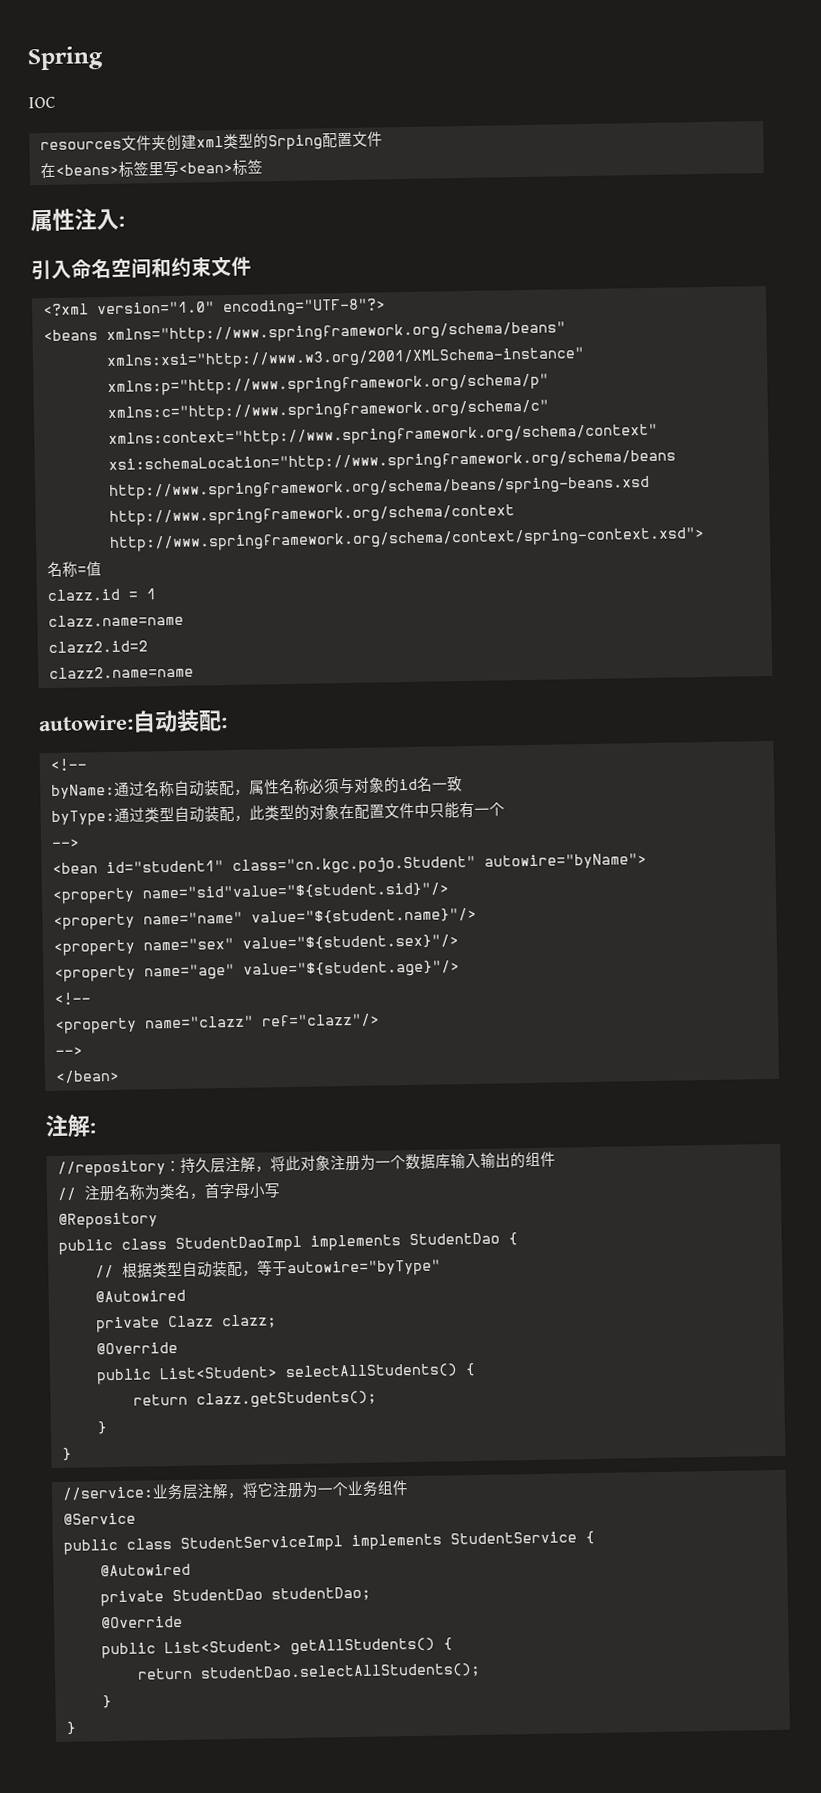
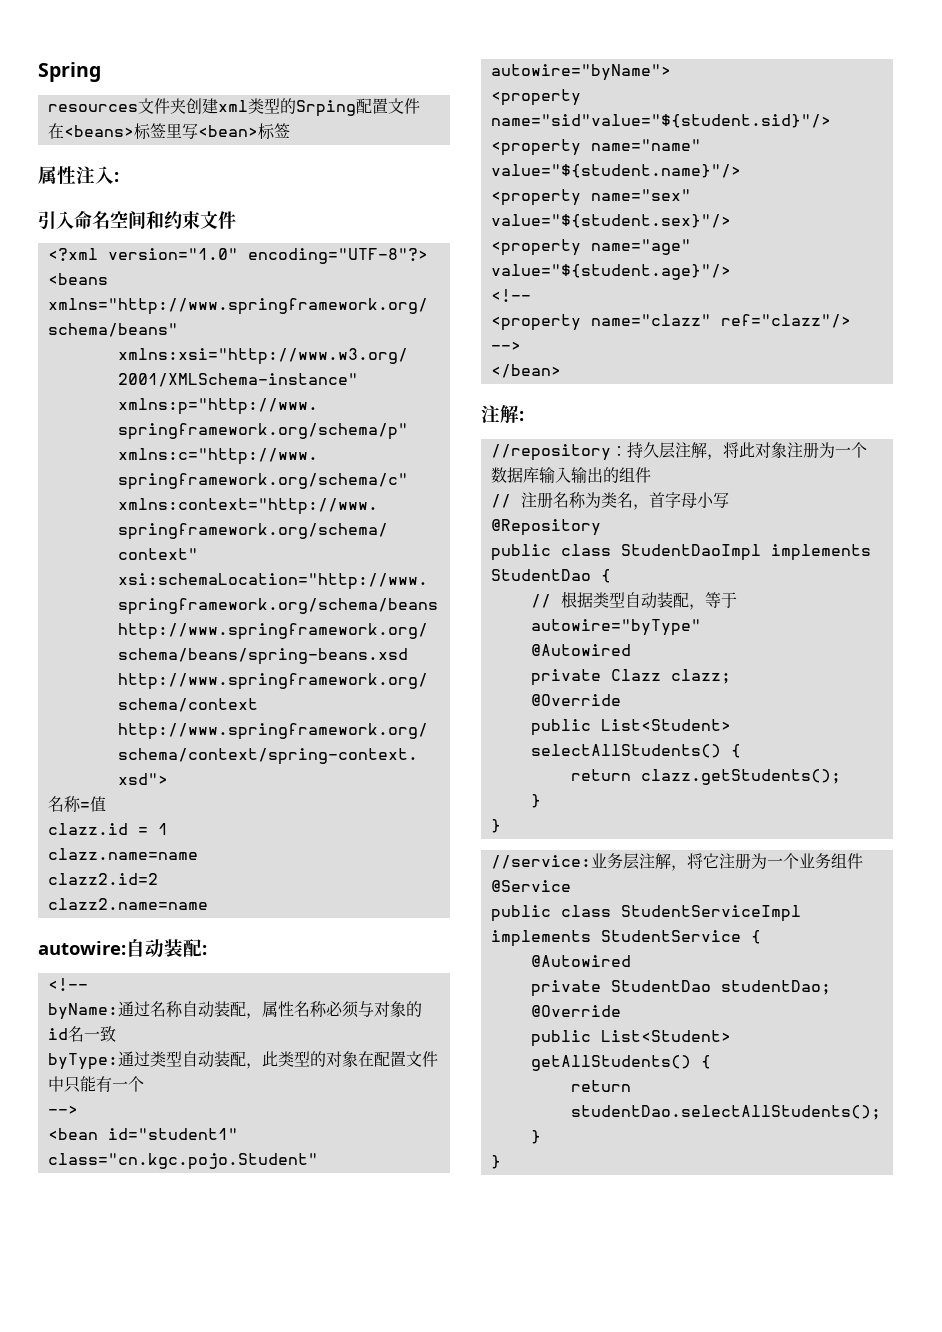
[28,96,56,109] // IOC -> (101, 72) none

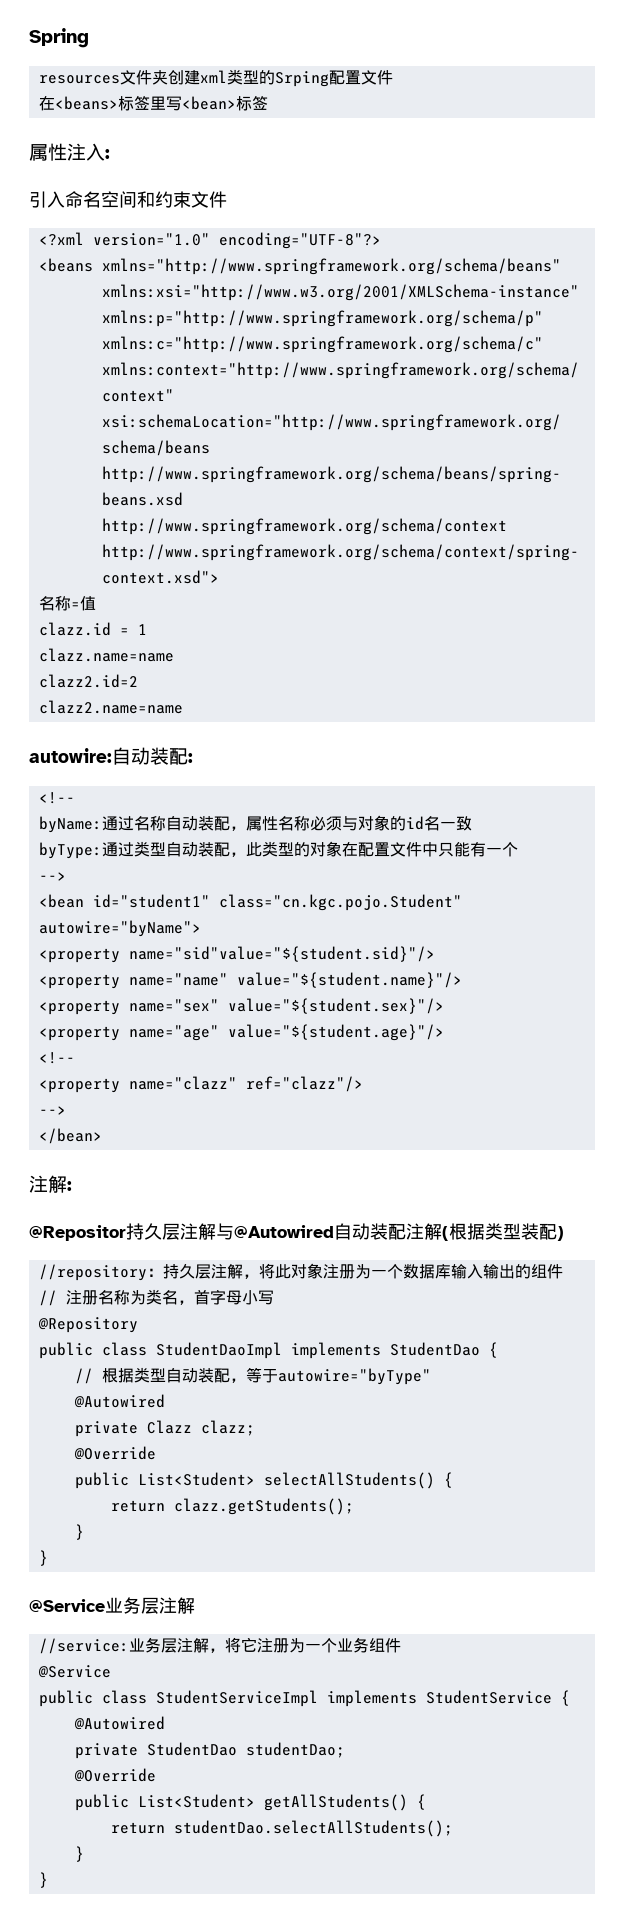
(524, 416) none -> [29,1223,564,1241] // @Repositor持久层注解与@Autowired自动装配注解(根据类型装配)
(502, 826) none -> [29,1597,195,1614] // @Service业务层注解

